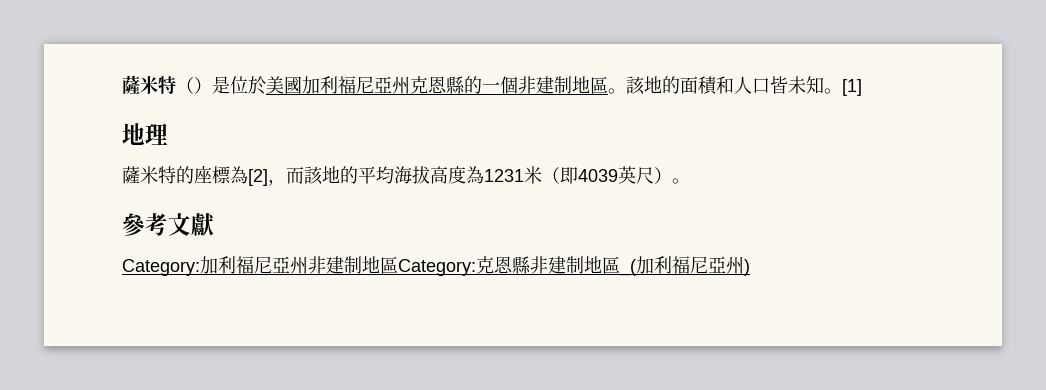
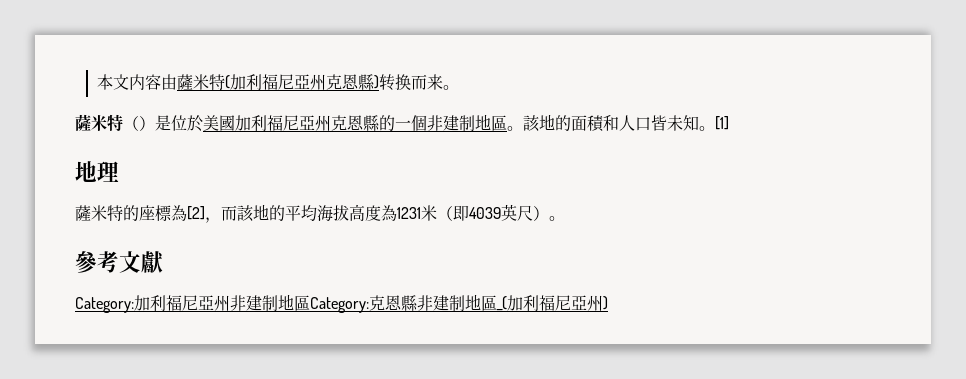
(122, 84) none -> [96,74,459,91] 本文内容由薩米特(加利福尼亞州克恩縣)转换而来。 //

